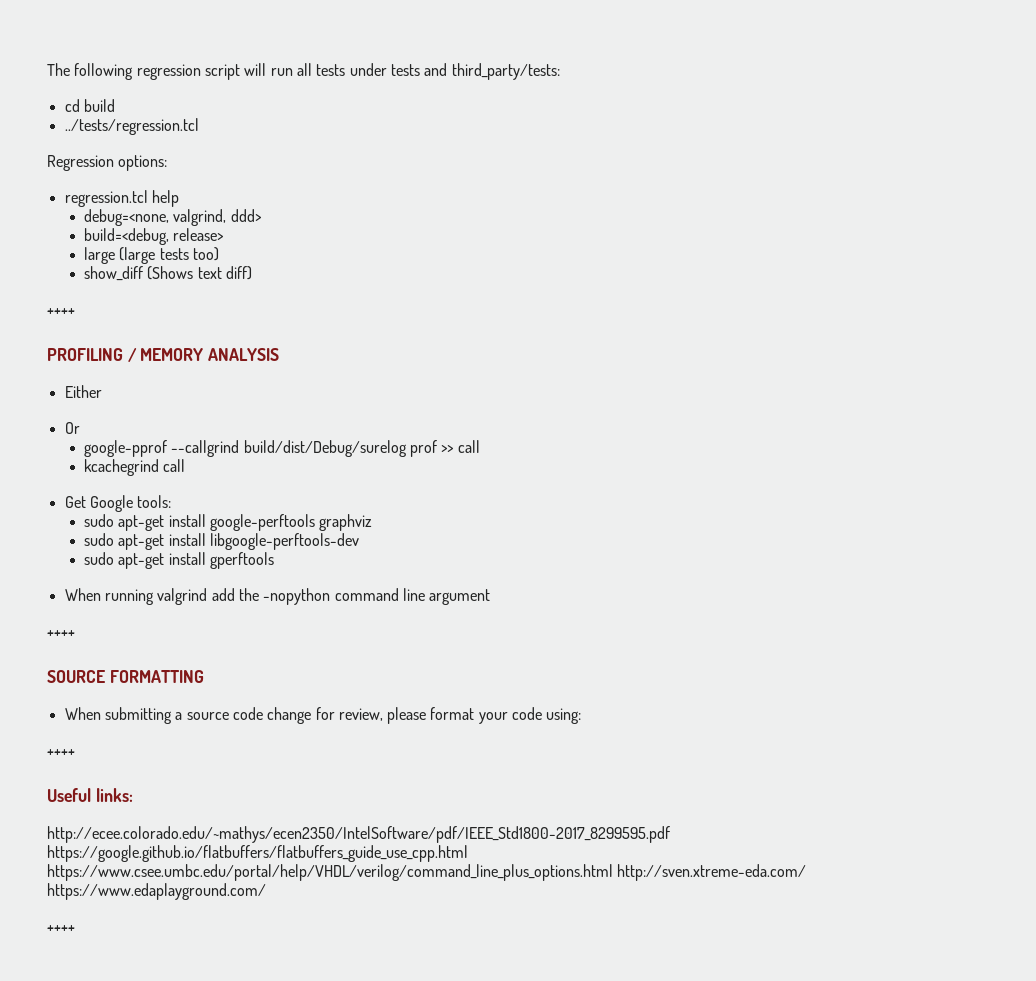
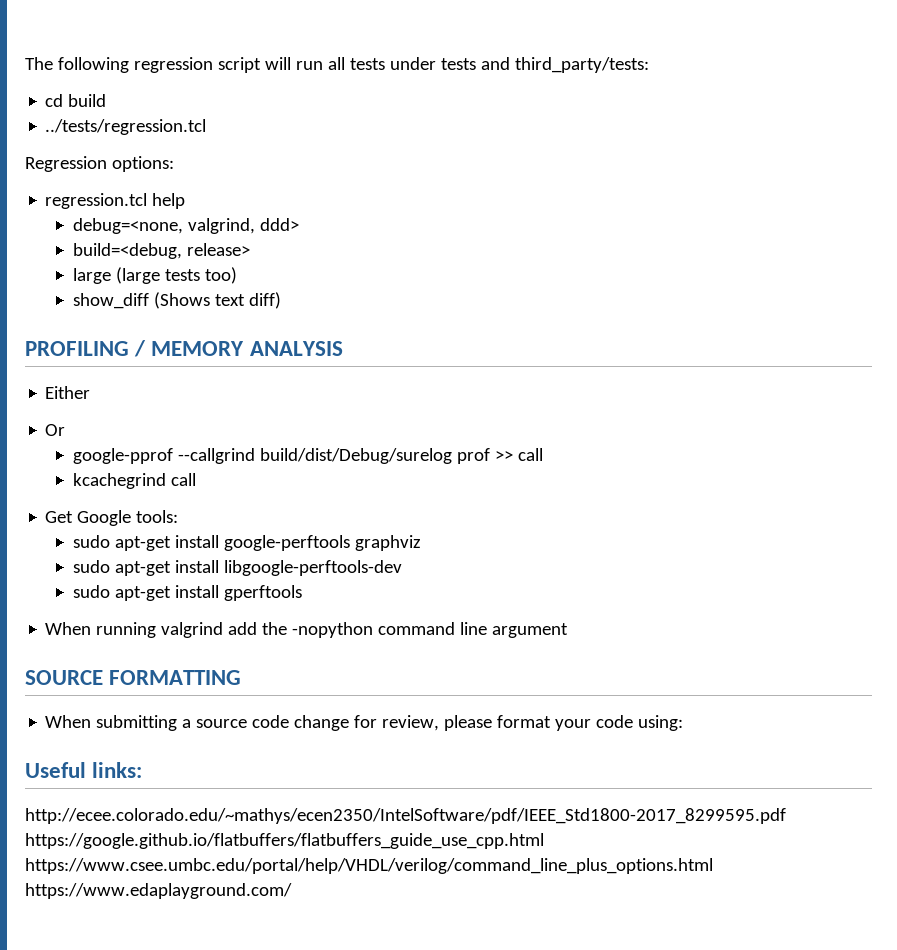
[47,308,75,315] // ++++ -> (282, 300) none
[47,630,75,637] // ++++ -> (569, 630) none
[47,749,75,756] // ++++ -> (684, 723) none
[617,864,807,881] http://sven.xtreme-eda.com/ -> (713, 866) none
[47,925,75,932] // ++++ -> (292, 891) none

